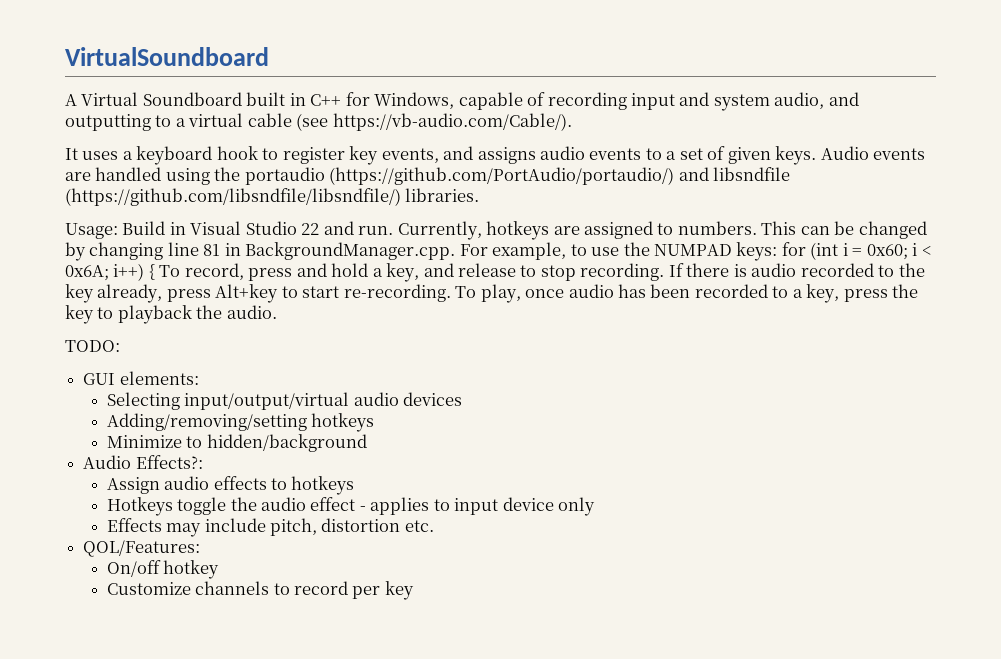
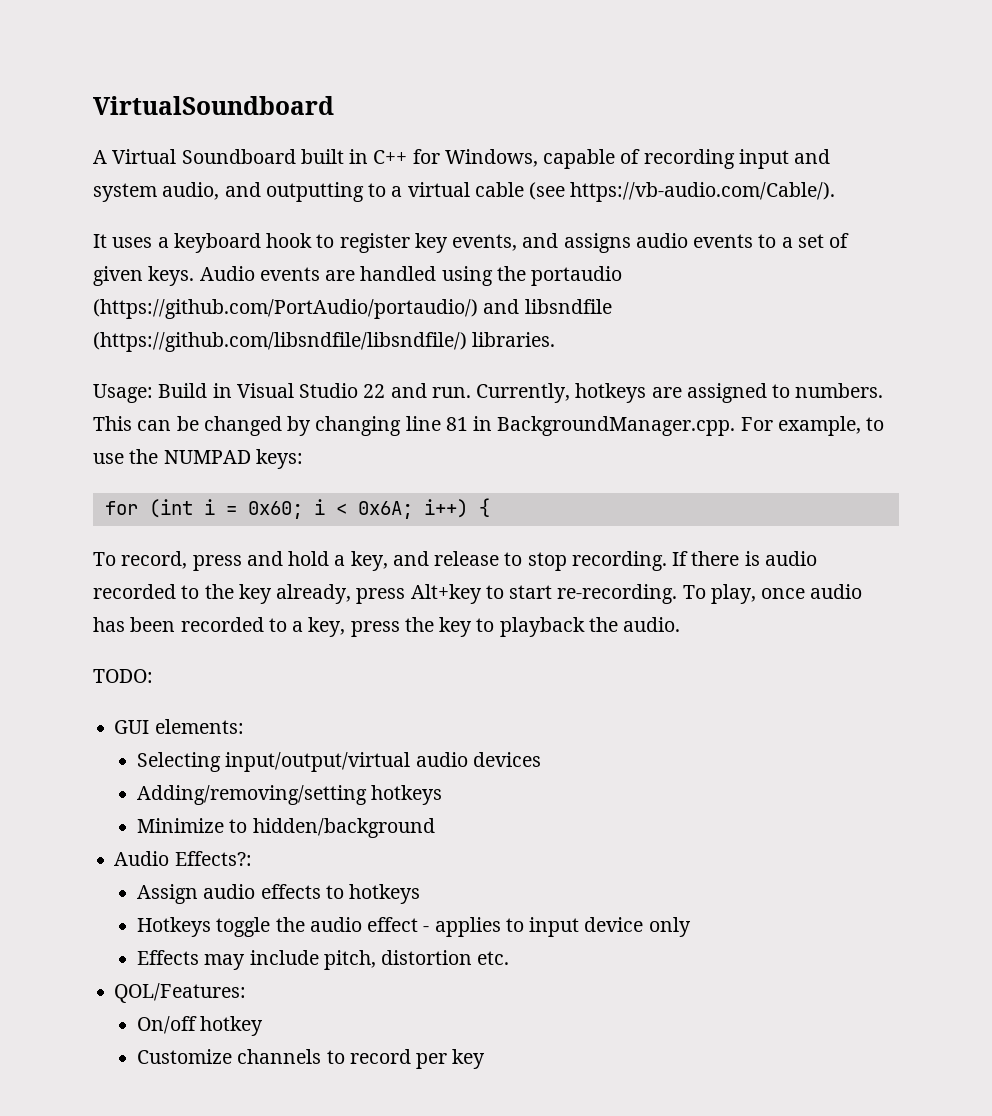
(778, 251) none -> (303, 459) //
(155, 272) none -> (490, 507) //

